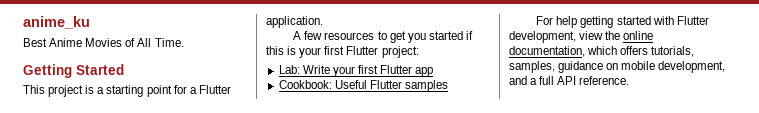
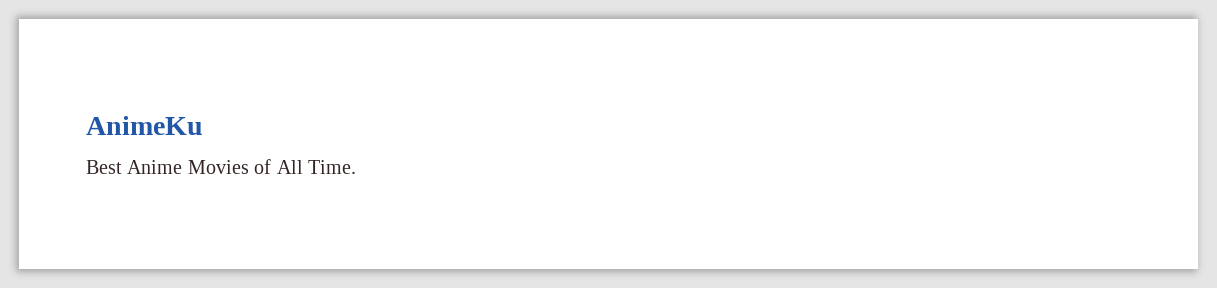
[23,16,90,29] anime_ku -> [86,116,203,135] AnimeKu
[23,64,124,78] [23,85,231,97] [266,16,323,28] [293,31,473,43] [266,46,419,58] [278,65,434,77] [278,80,448,92] [536,16,709,28] [509,31,654,43] [509,46,695,57] [509,61,726,73] [509,76,630,85] // Getting Started // This project is a starting point for a Flutter application. // A few resources to get you started if this is your first Flutter project: // Lab: Write your first Flutter app // Cookbook: Useful Flutter samples // For help getting started with Flutter development, view the online documentation, which offers tutorials, samples, guidance on mobile development, and a full API reference. -> (356, 167) none

